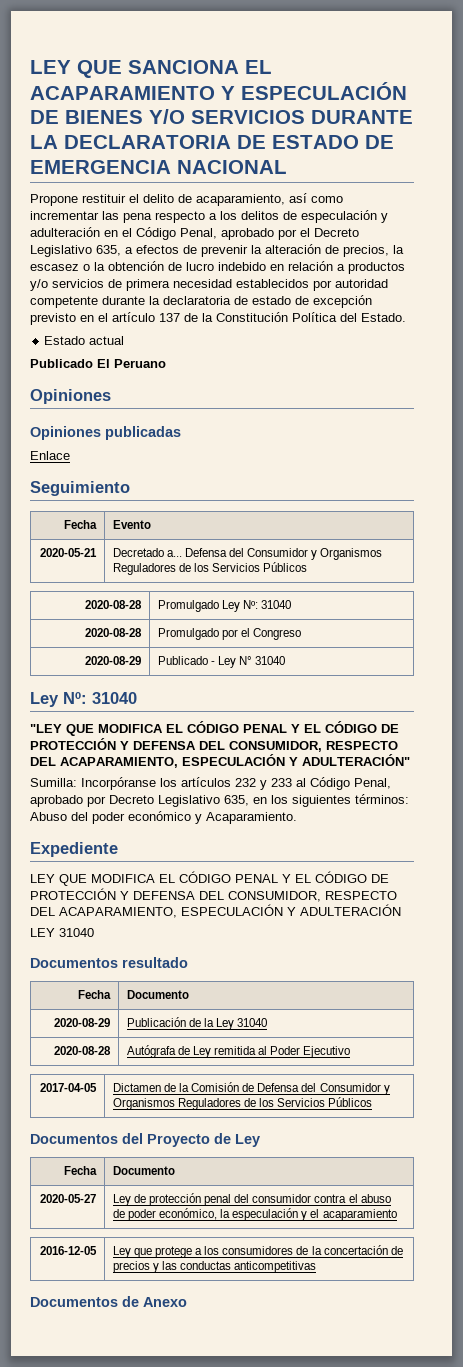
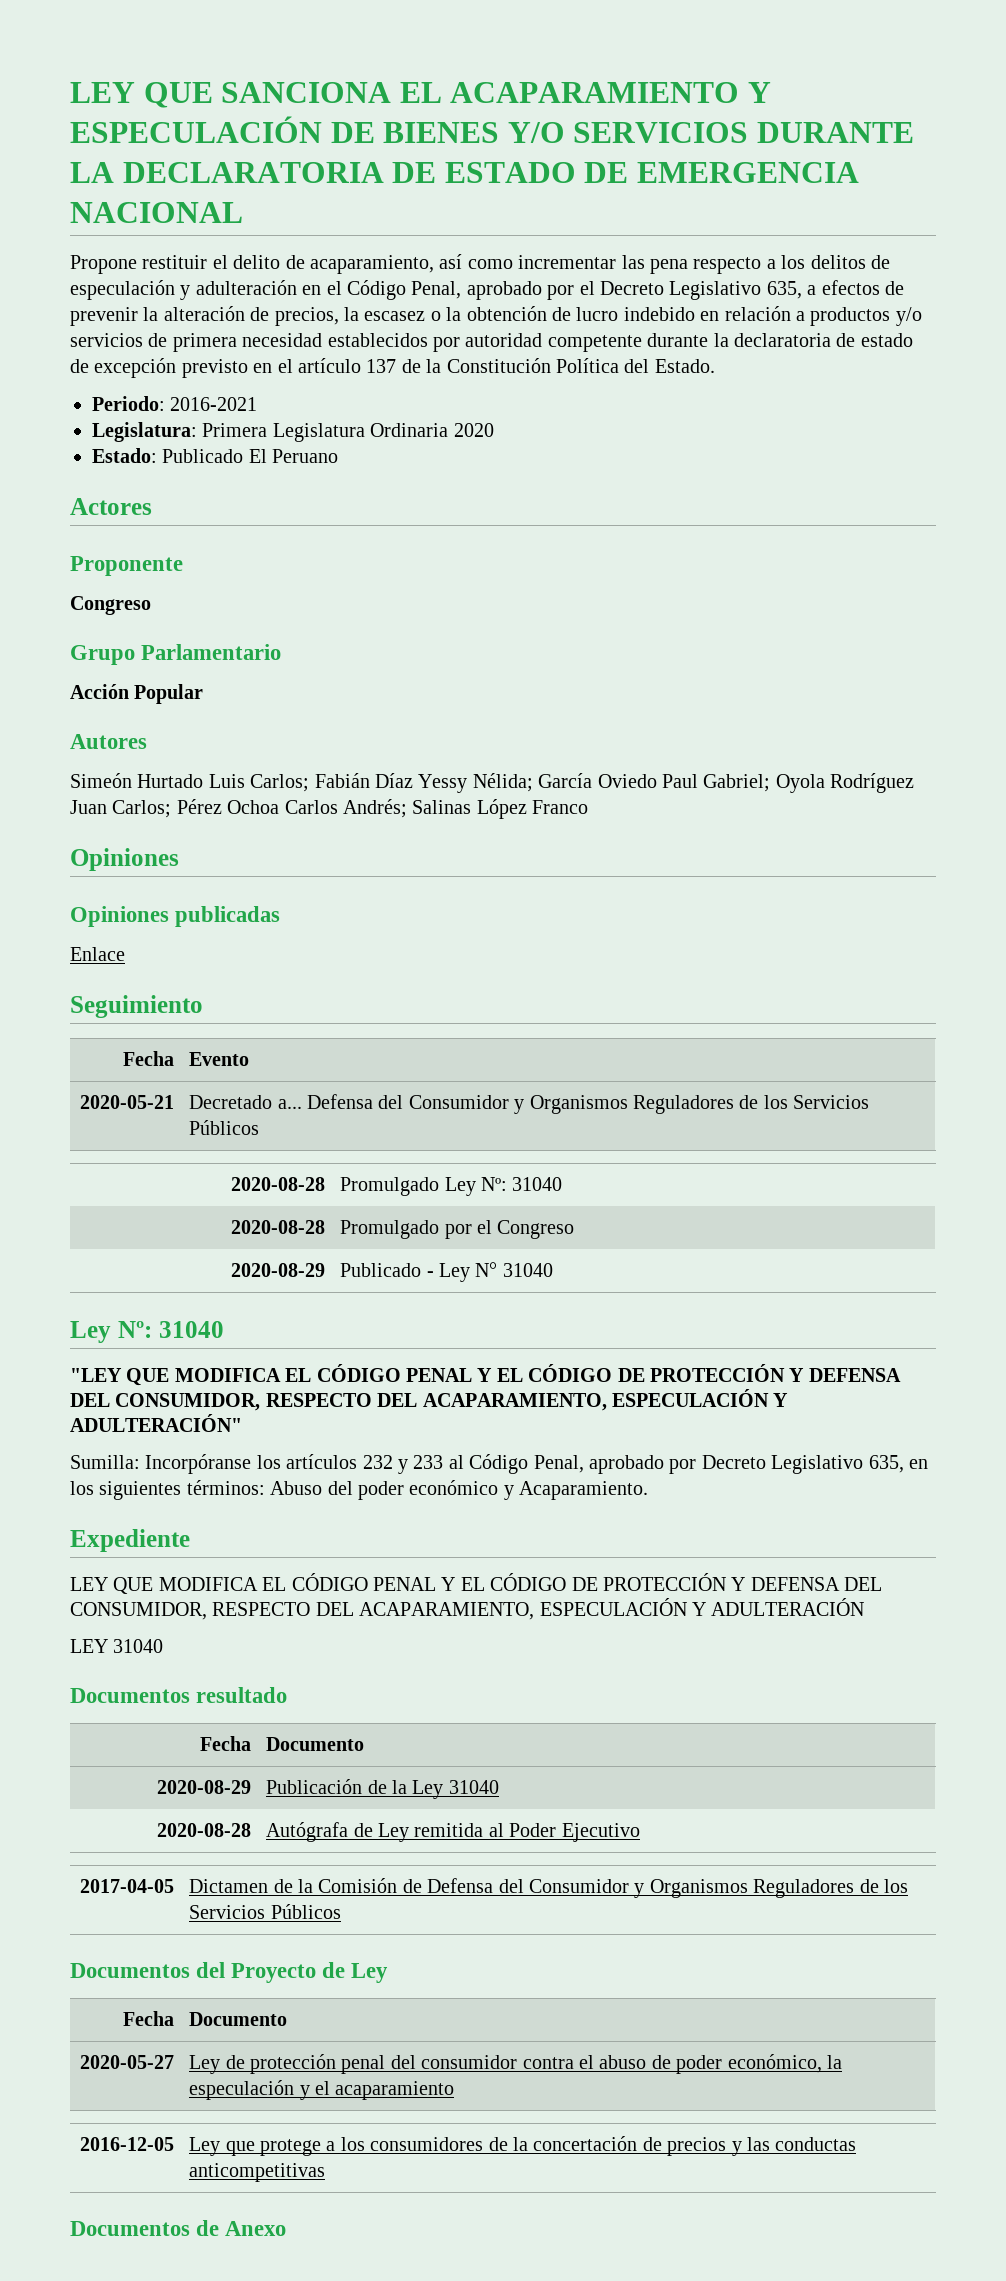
[44,336,125,345] [30,359,166,368] Estado actual // Publicado El Peruano -> [92,396,258,411] [92,422,494,442] [92,448,339,463] [70,498,152,515] [70,556,183,576] [70,596,151,615] [70,644,282,665] [70,684,204,704] [70,734,147,749] [70,773,915,793] [70,799,589,819] Periodo: 2016-2021 // Legislatura: Primera Legislatura Ordinaria 2020 // Estado: Publicado El Peruano // Actores // Proponente // Congreso // Grupo Parlamentario // Acción Popular // Autores // Simeón Hurtado Luis Carlos; Fabián Díaz Yessy Nélida; García Oviedo Paul Gabriel; Oyola Rodríguez Juan Carlos; Pérez Ochoa Carlos Andrés; Salinas López Franco

